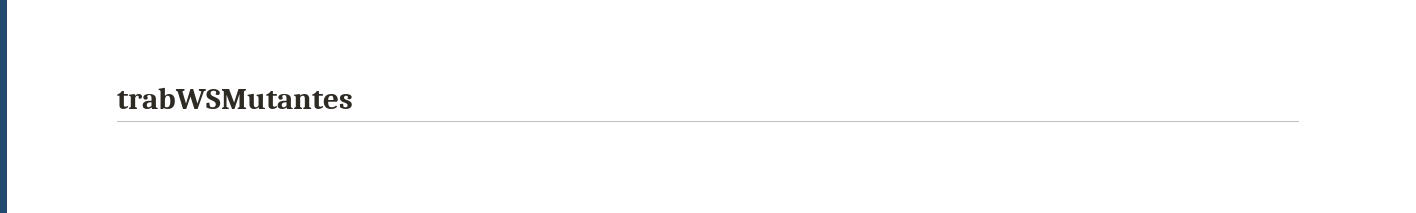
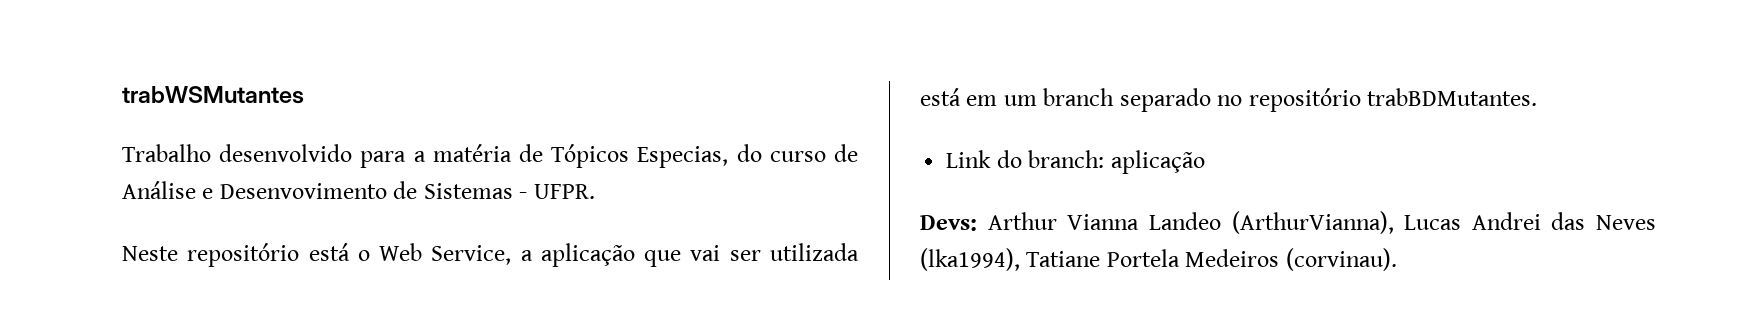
(353, 98) none -> [122,144,859,168] [122,181,595,199] [122,243,859,267] [920,88,1538,112] [946,150,1205,174] [920,211,1656,234] [920,248,1397,271] // Trabalho desenvolvido para a matéria de Tópicos Especias, do curso de Análise e Desenvovimento de Sistemas - UFPR. // Neste repositório está o Web Service, a aplicação que vai ser utilizada está em um branch separado no repositório trabBDMutantes. // Link do branch: aplicação // Devs: Arthur Vianna Landeo (ArthurVianna), Lucas Andrei das Neves (lka1994), Tatiane Portela Medeiros (corvinau).

